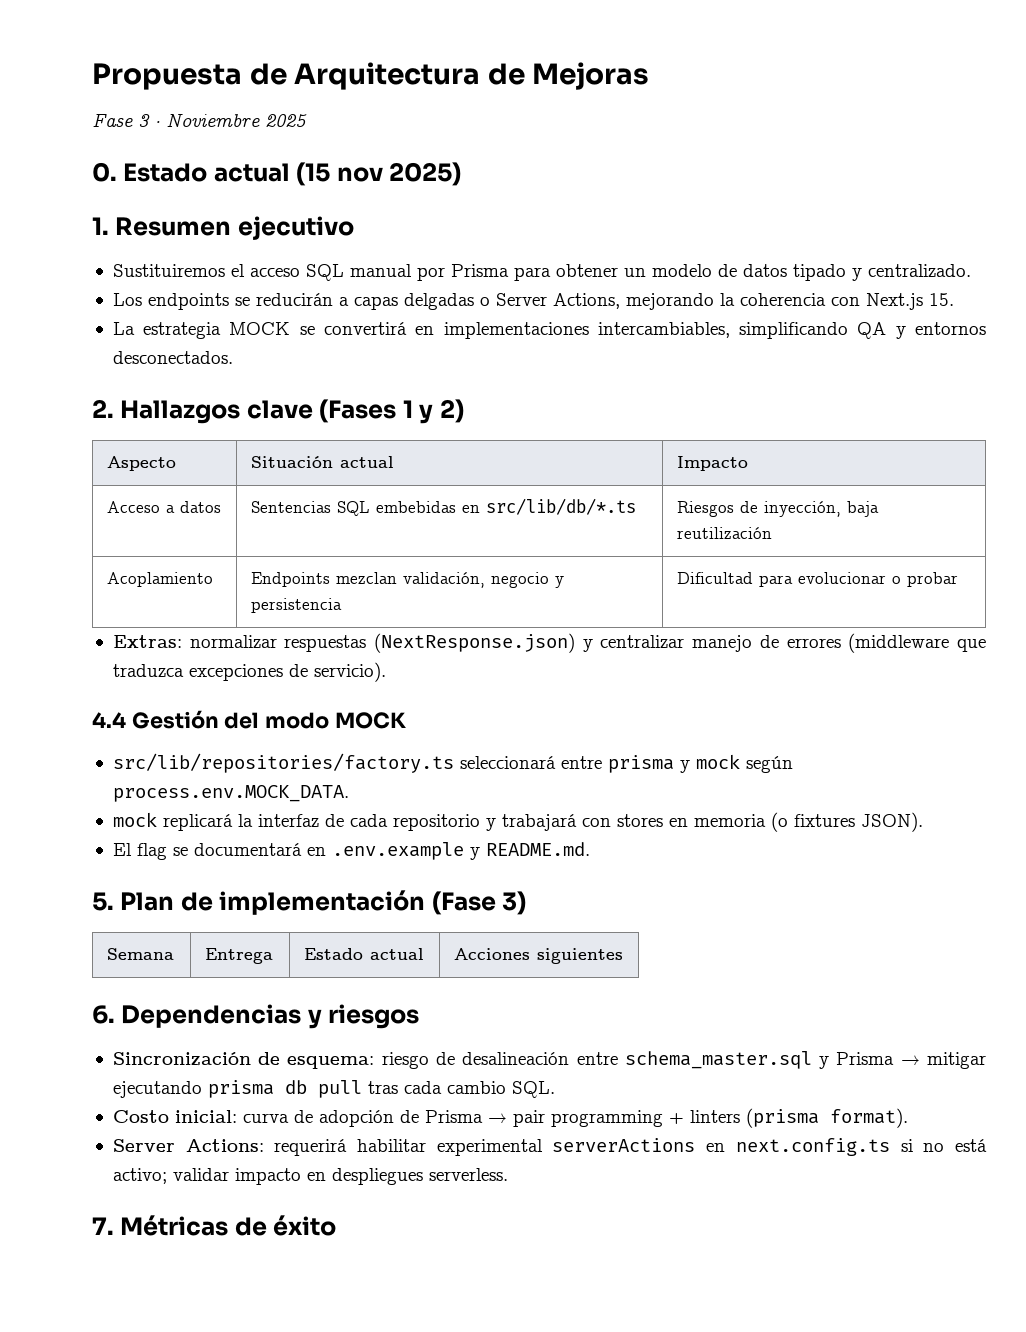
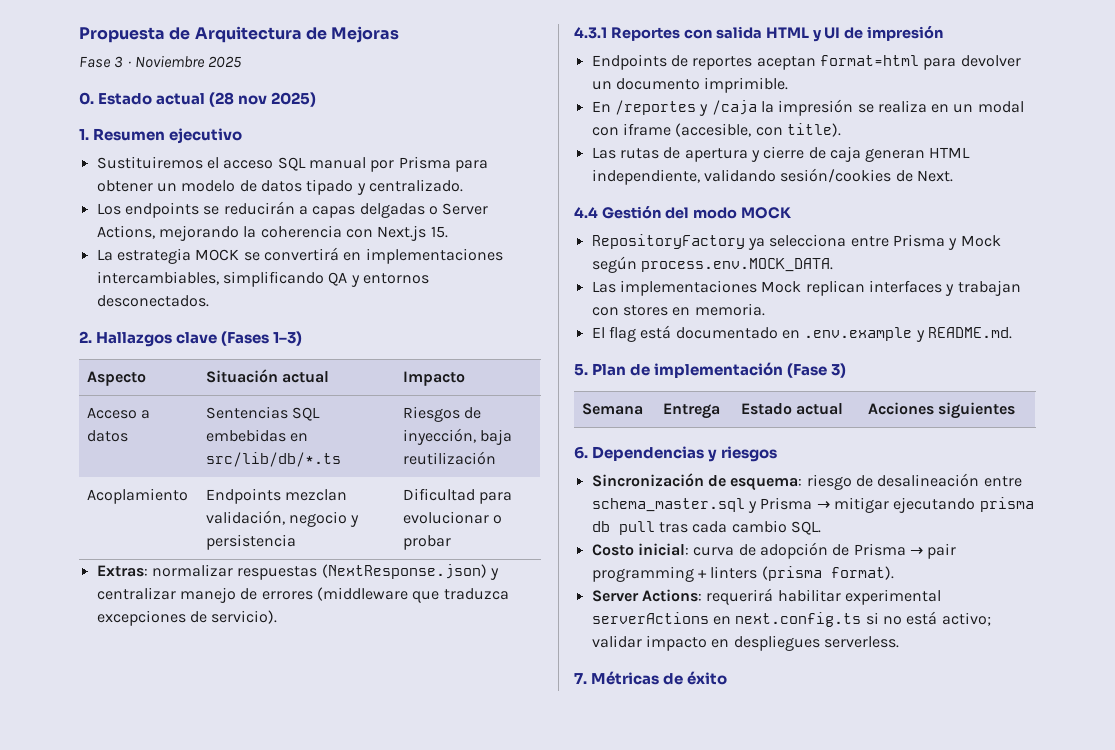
[296,162,331,186] (15 -> [209,92,235,107] (28
[402,399,464,424] 1 y 2) -> [273,331,303,346] 1–3)
(386, 672) none -> [574,26,944,42] [591,54,1021,70] [591,77,789,93] [591,99,1024,116] [591,123,841,137] [591,146,971,162] [591,168,953,185] // 4.3.1 Reportes con salida HTML y UI de impresión // Endpoints de reportes aceptan format=html para devolver un documento imprimible. // En /reportes y /caja la impresión se realiza en un modal con iframe (accesible, con title). // Las rutas de apertura y cierre de caja generan HTML independiente, validando sesión/cookies de Next.
[112,753,793,773] [112,785,349,802] [112,812,923,832] src/lib/repositories/factory.ts seleccionará entre prisma y mock según process.env.MOCK_DATA. // mock replicará la interfaz de cada repositorio y trabajará con stores en memoria (o fixtures JSON). -> [591,234,1001,250] [591,256,833,273] [591,280,1021,296] [591,303,765,316] RepositoryFactory ya selecciona entre Prisma y Mock según process.env.MOCK_DATA. // Las implementaciones Mock replican interfaces y trabajan con stores en memoria.
[172,843,302,856] se documentará -> [640,325,778,339] está documentado

